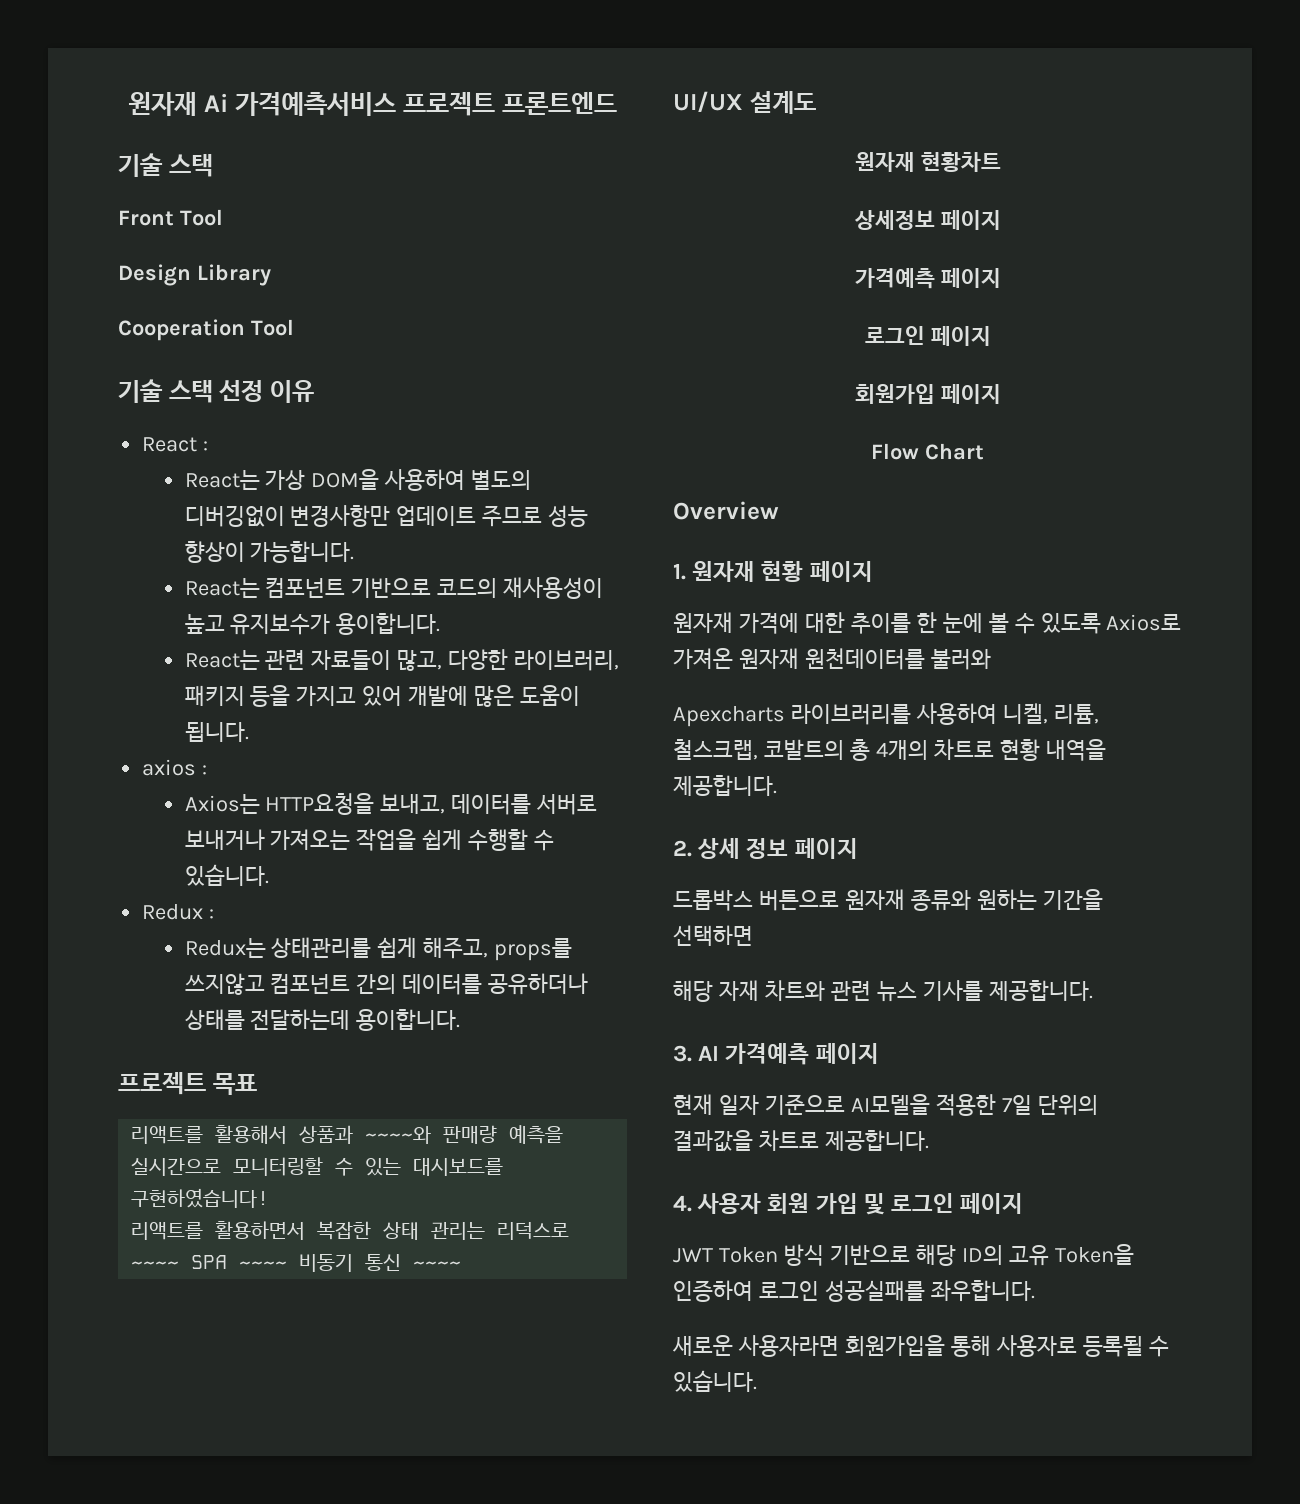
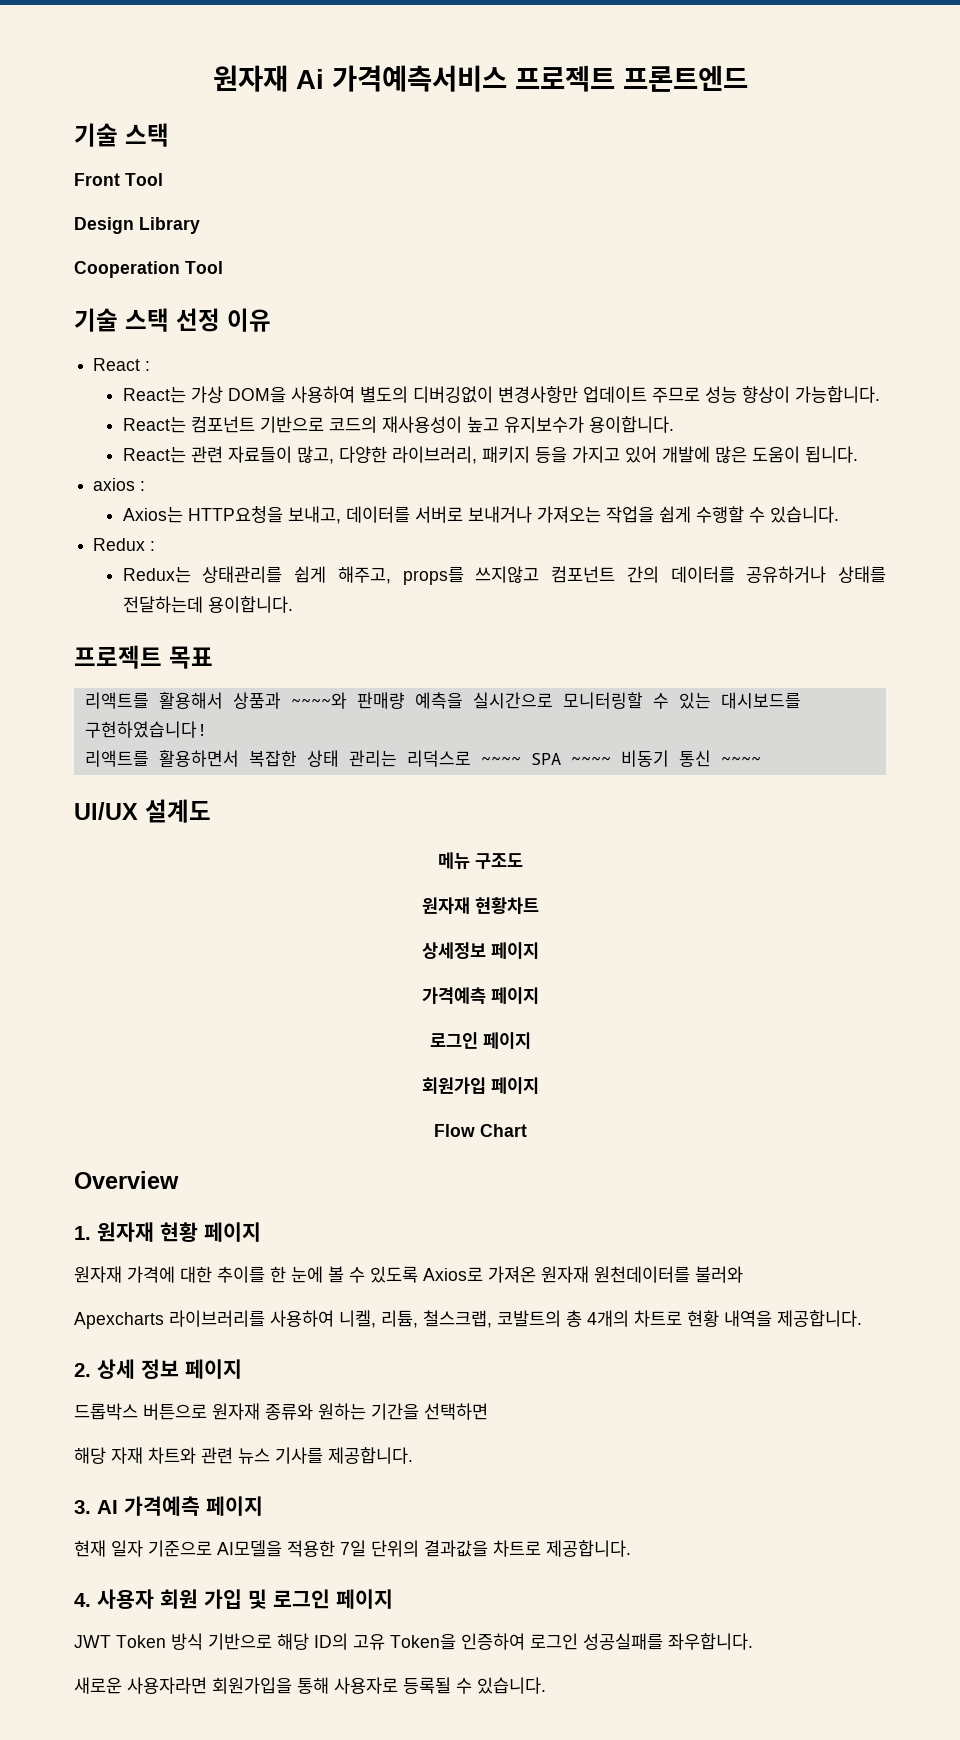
[488,973,589,995] 공유하더나 -> [746,566,827,583] 공유하거나
(816, 102) none -> [437,852,523,869] // 메뉴 구조도

